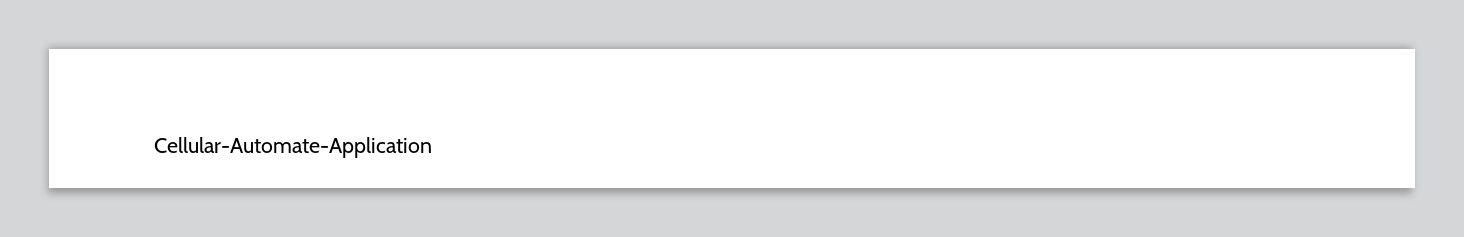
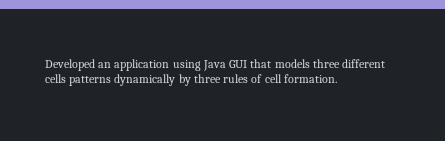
[154,137,432,158] Cellular-Automate-Application -> [45,59,386,71] [45,74,337,86] Developed an application using Java GUI that models three different cells patterns dynamically by three rules of cell formation.

